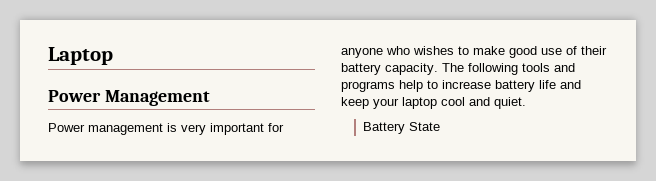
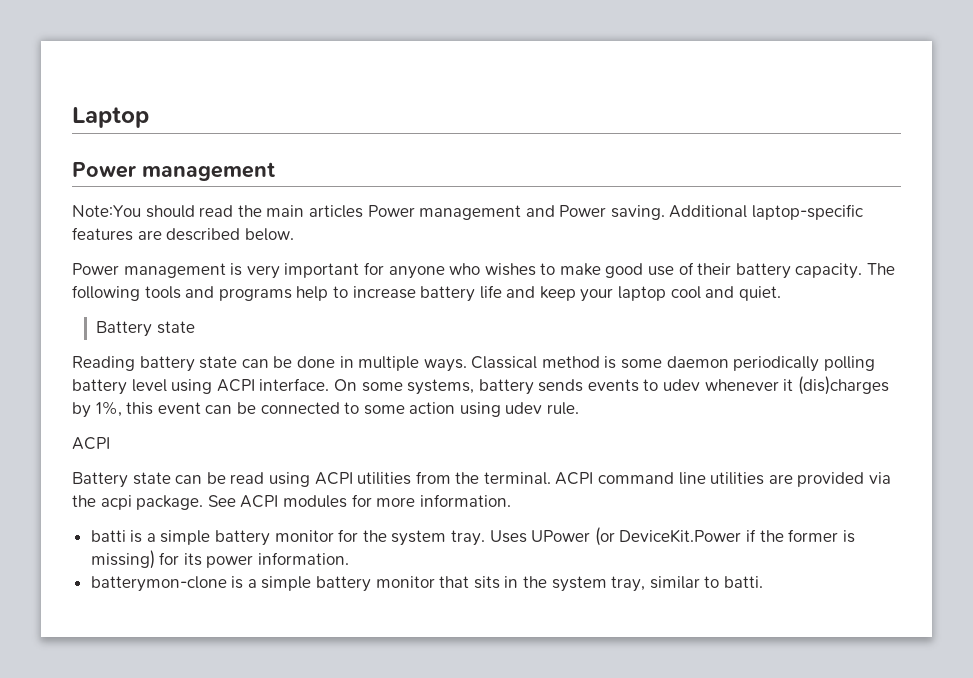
[104,90,210,106] Management -> [142,162,275,181] [72,204,864,220] [72,227,294,241] management // Note:You should read the main articles Power management and Power saving. Additional laptop-specific features are described below.
[409,122,441,131] State -> [156,321,195,334] [72,356,875,372] [72,376,889,395] [72,401,580,418] [72,437,110,450] [72,471,892,488] [72,494,511,510] [90,527,855,546] [90,550,350,569] [90,576,763,592] state // Reading battery state can be done in multiple ways. Classical method is some daemon periodically polling battery level using ACPI interface. On some systems, battery sends events to udev whenever it (dis)charges by 1%, this event can be connected to some action using udev rule. // ACPI // Battery state can be read using ACPI utilities from the terminal. ACPI command line utilities are provided via the acpi package. See ACPI modules for more information. // batti is a simple battery monitor for the system tray. Uses UPower (or DeviceKit.Power if the former is missing) for its power information. // batterymon-clone is a simple battery monitor that sits in the system tray, similar to batti.

